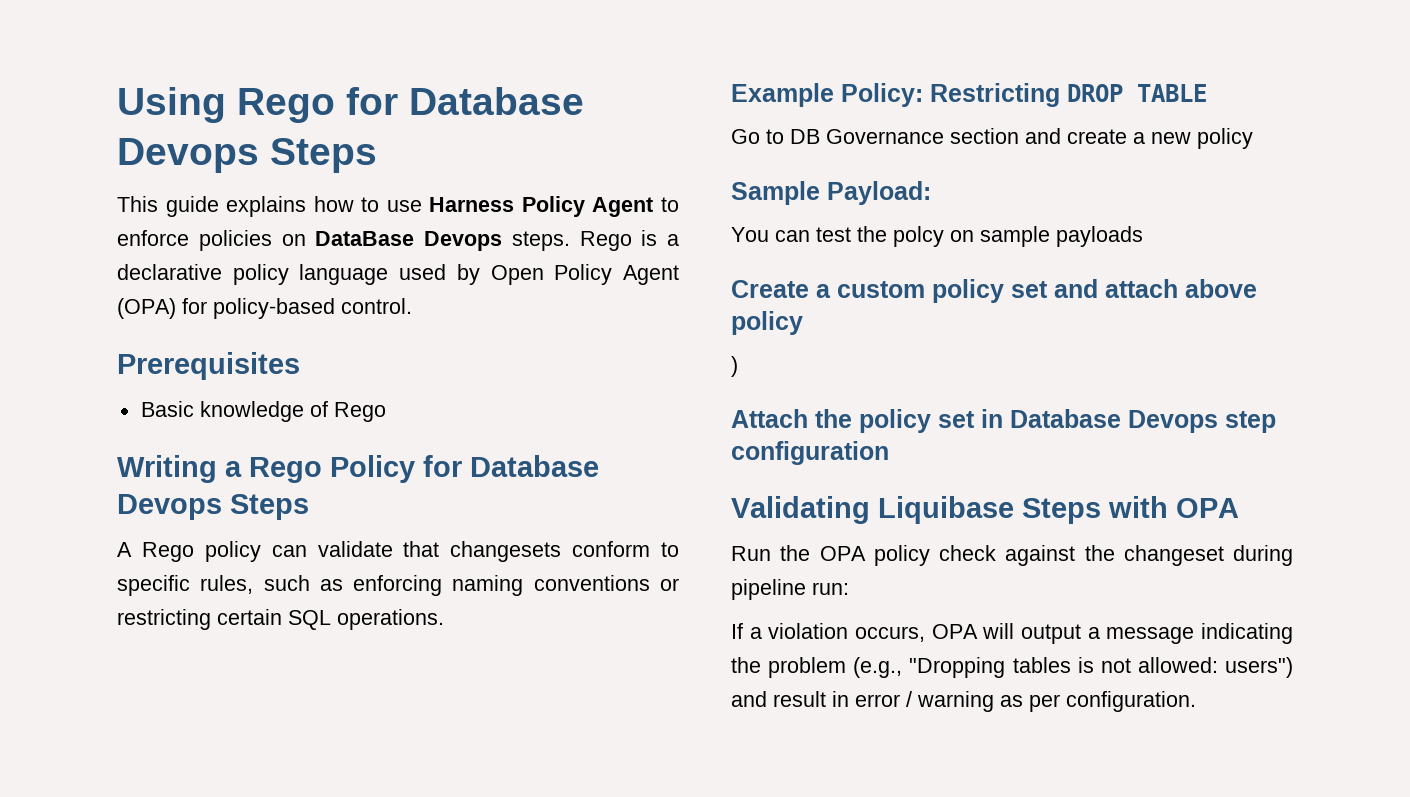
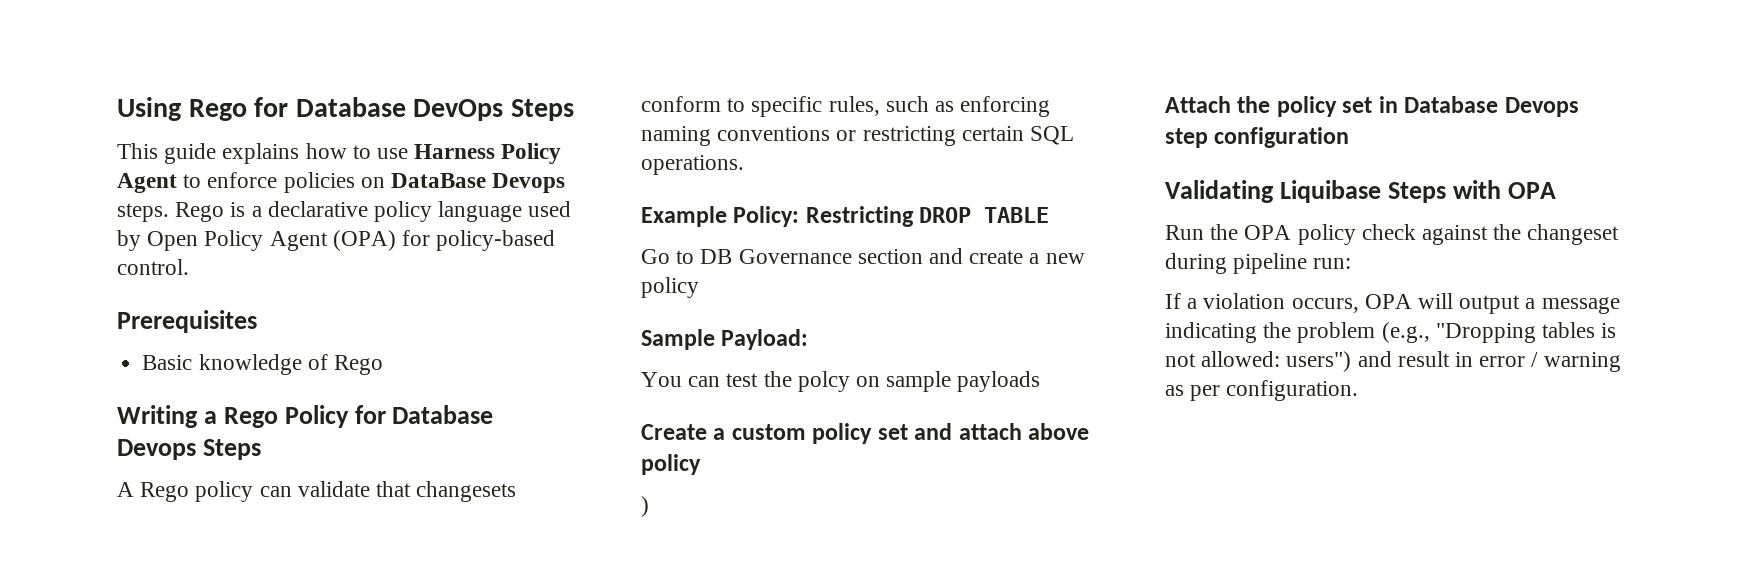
[117,138,259,173] Devops -> [413,99,504,121] DevOps

